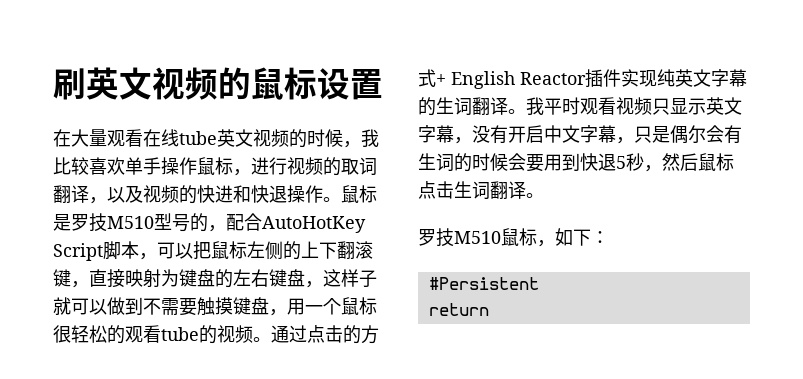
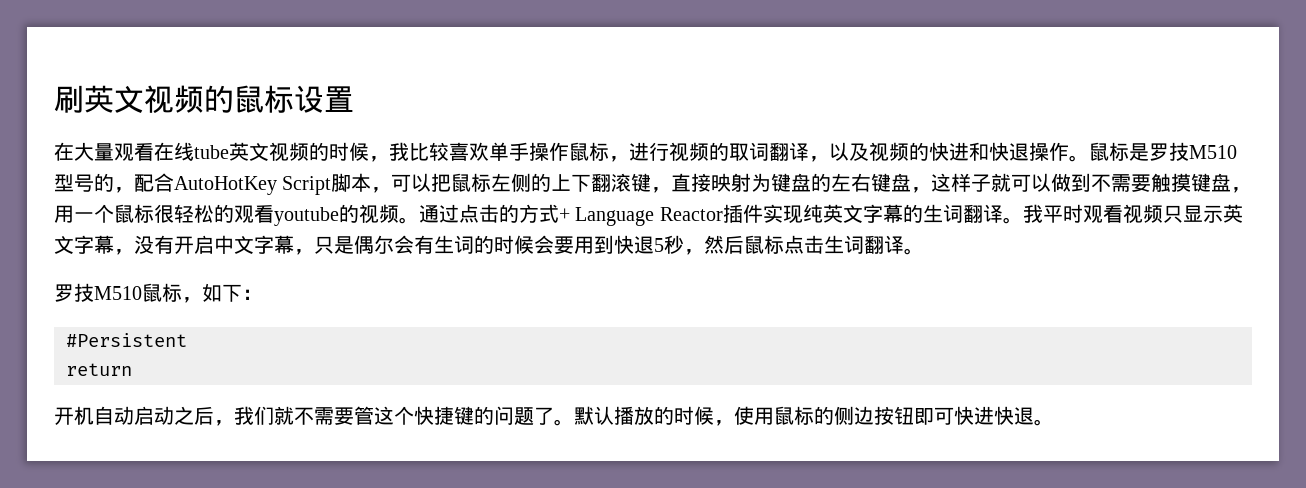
[161,327,199,341] tube -> [274,207,339,226] youtube
[451,71,515,89] English -> [575,207,655,226] Language
(489, 309) none -> [54,406,1054,426] // 开机自动启动之后，我们就不需要管这个快捷键的问题了。默认播放的时候，使用鼠标的侧边按钮即可快进快退。

